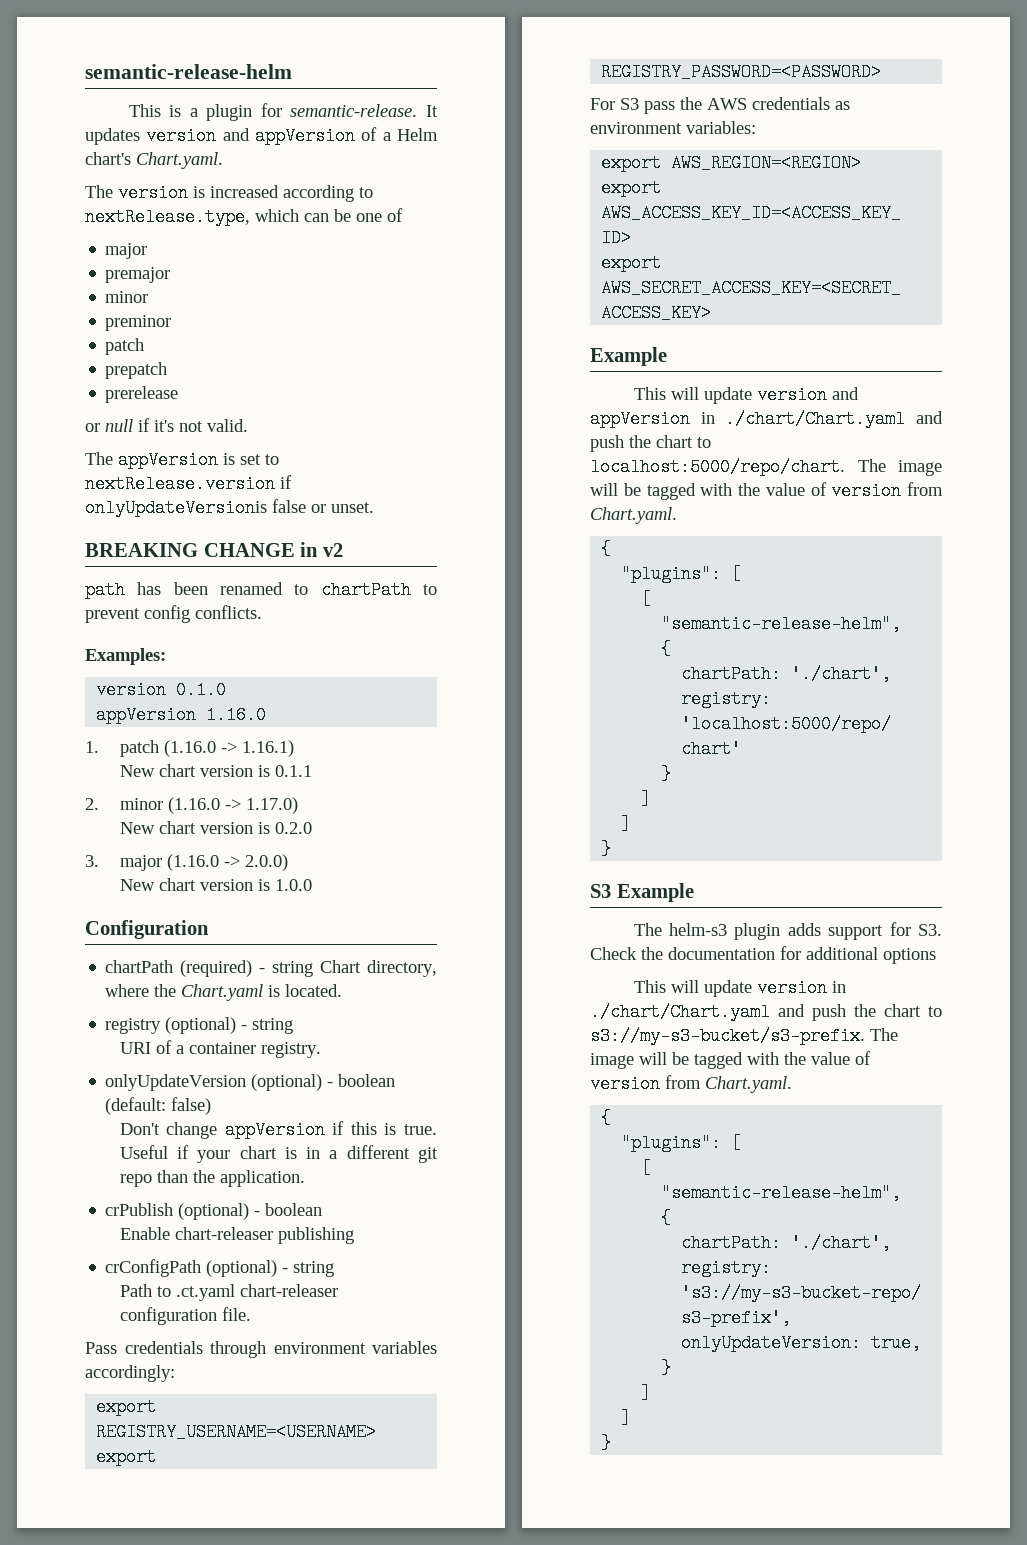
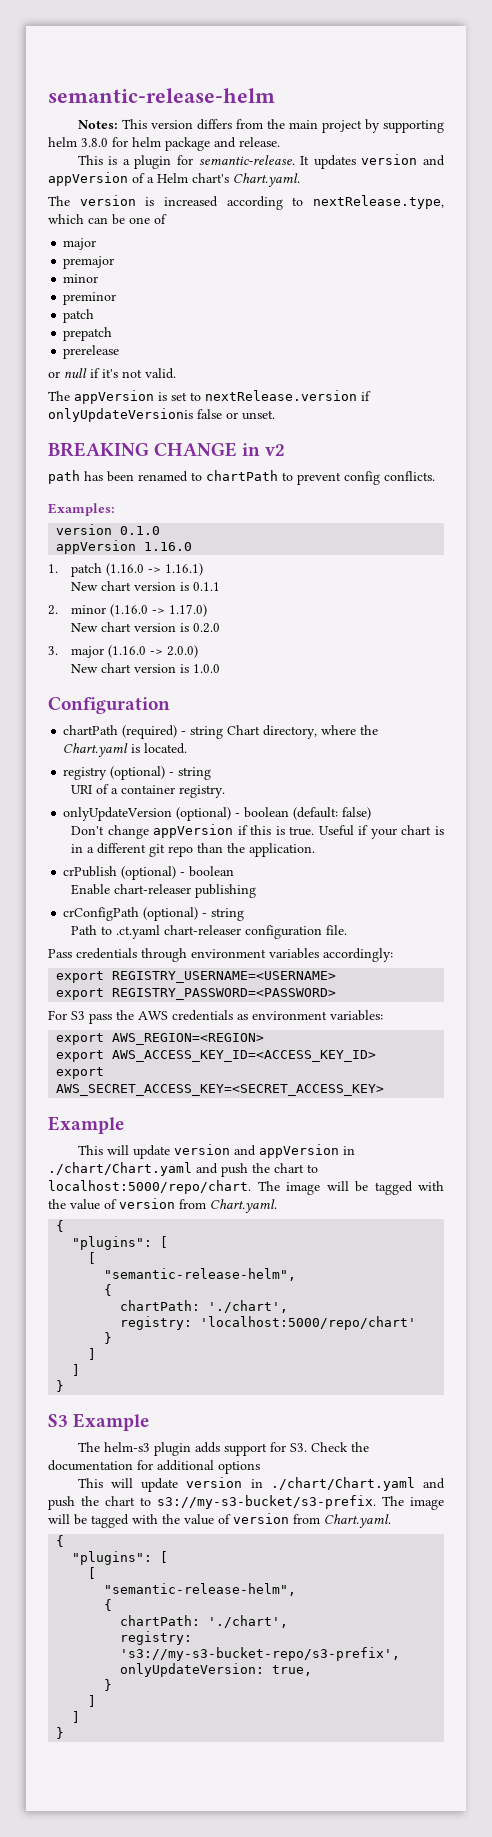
(292, 71) none -> [77,119,445,133] [48,137,280,151] // Notes: This version differs from the main project by supporting helm 3.8.0 for helm package and release.

